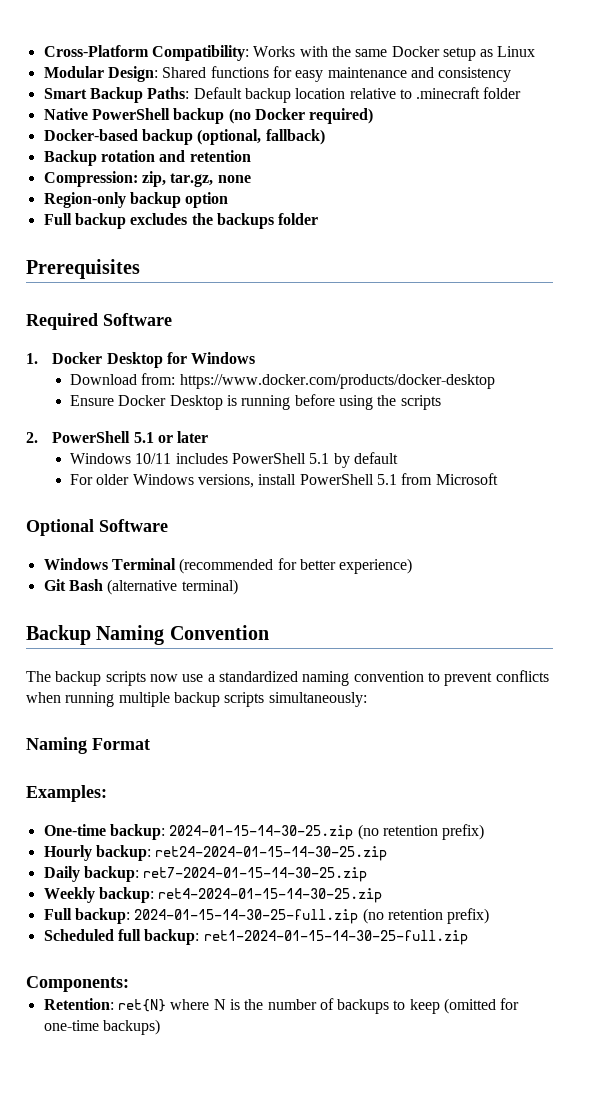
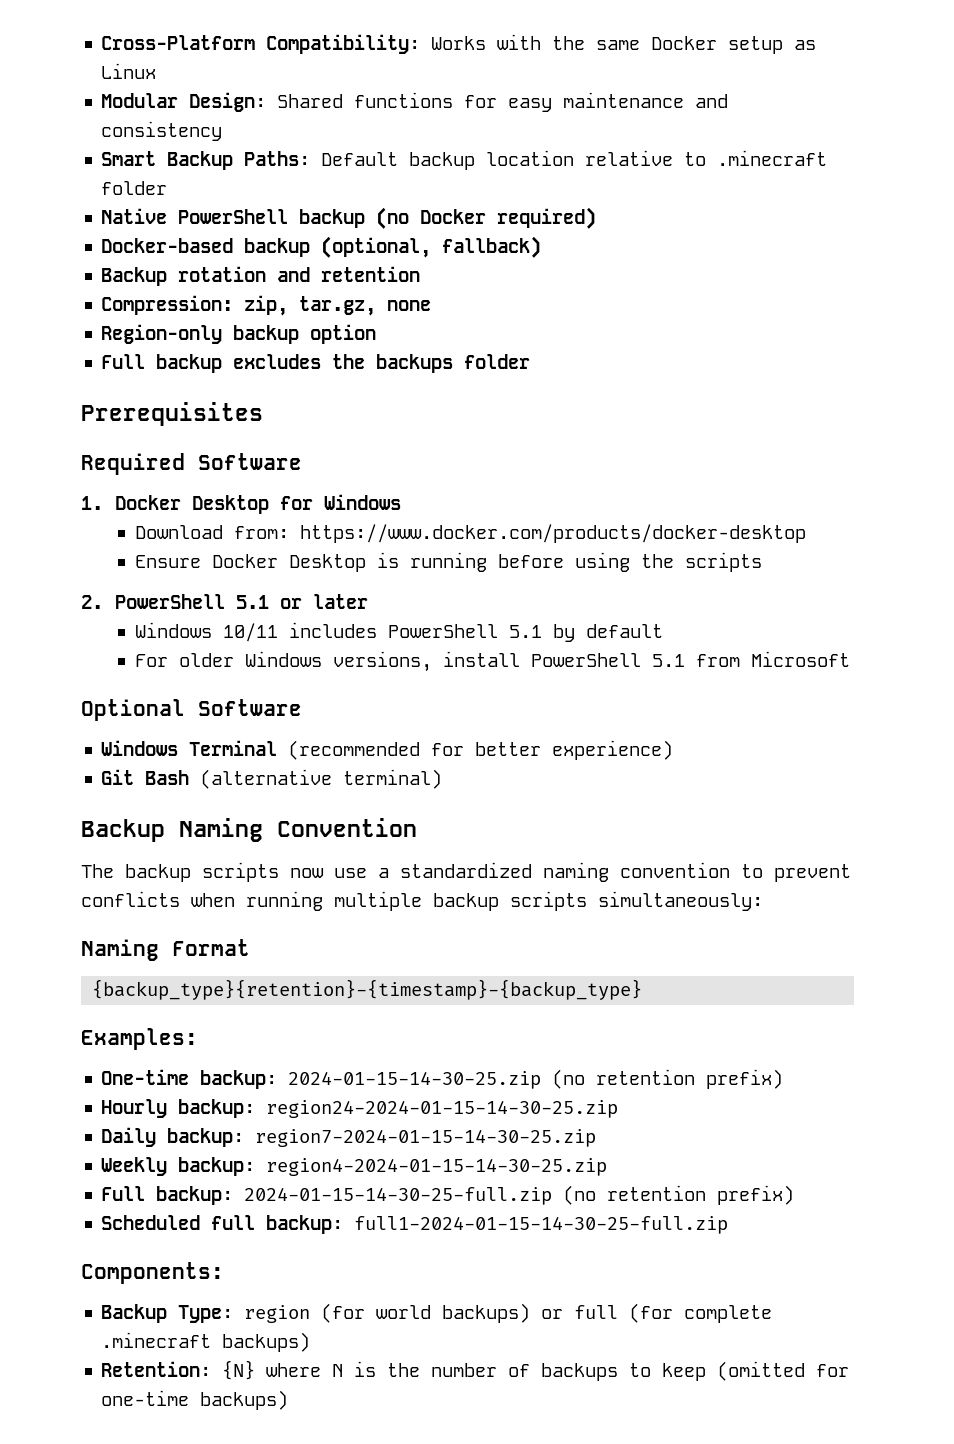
(150, 744) none -> [92,979,643,1000] // {backup_type}{retention}-{timestamp}-{backup_type}
[155,846,388,861] ret24-2024-01-15-14-30-25.zip -> [266,1100,619,1118] region24-2024-01-15-14-30-25.zip
[143,867,368,882] ret7-2024-01-15-14-30-25.zip -> [255,1129,597,1147] region7-2024-01-15-14-30-25.zip
[158,888,383,903] ret4-2024-01-15-14-30-25.zip -> [266,1158,608,1176] region4-2024-01-15-14-30-25.zip
[203,930,468,945] ret1-2024-01-15-14-30-25-full.zip -> [354,1216,729,1234] full1-2024-01-15-14-30-25-full.zip
(129, 984) none -> [101,1303,773,1323] [101,1332,311,1352] // Backup Type: region (for world backups) or full (for complete .minecraft backups)
[117,999,166,1012] ret{N} -> [222,1360,256,1380] {N}

